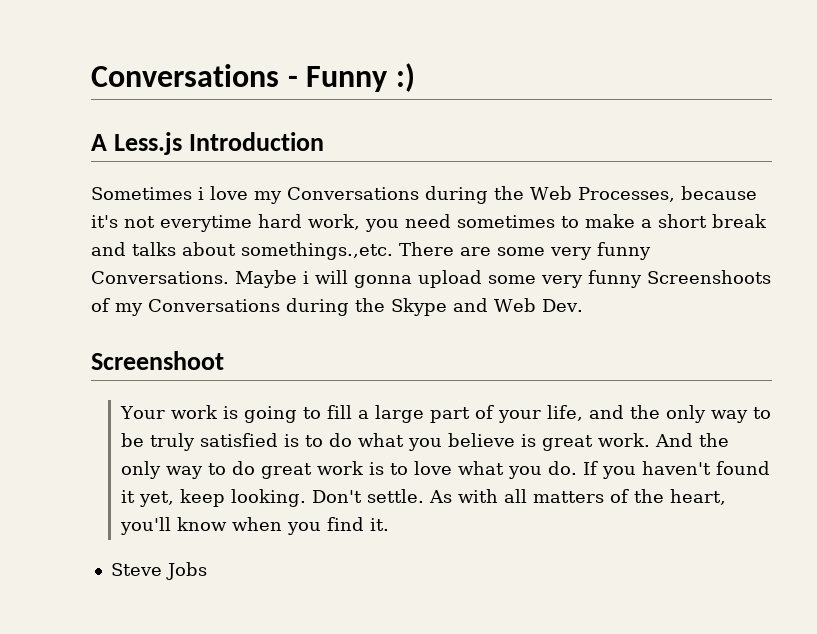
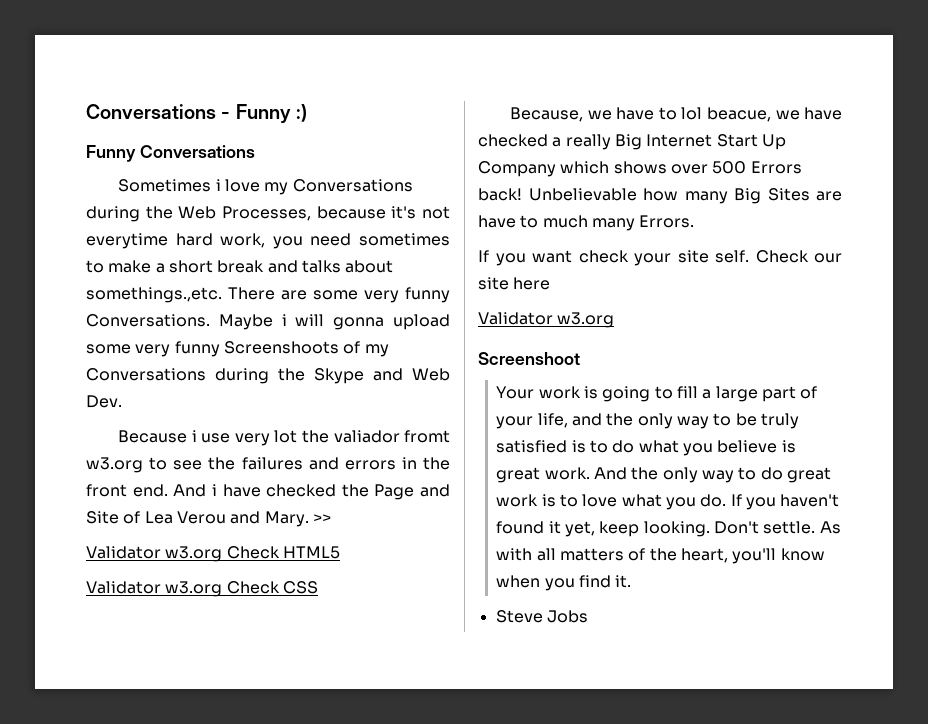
[91,132,324,155] A Less.js Introduction -> [86,145,255,162] Funny Conversations
(583, 305) none -> [118,430,450,446] [86,457,450,473] [86,484,450,500] [86,511,331,527] [86,546,340,562] [86,581,318,597] [510,107,842,122] [478,134,786,150] [478,161,802,177] [478,188,842,204] [478,215,695,231] [478,250,842,266] [478,277,551,290] [478,312,615,328] // Because i use very lot the valiador fromt w3.org to see the failures and errors in the front end. And i have checked the Page and Site of Lea Verou and Mary. >> // Validator w3.org Check HTML5 // Validator w3.org Check CSS // Because, we have to lol beacue, we have checked a really Big Internet Start Up Company which shows over 500 Errors back! Unbelievable how many Big Sites are have to much many Errors. // If you want check your site self. Check our site here // Validator w3.org

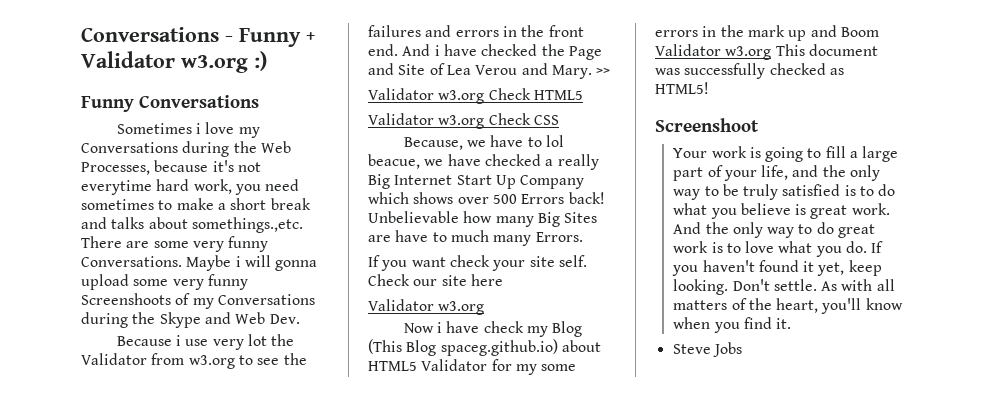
(291, 113) none -> [306,32,315,42] [81,51,248,73] + Validator w3.org
[333,430,450,443] valiador fromt -> [81,353,185,365] Validator from
(615, 320) none -> [403,321,583,337] [368,339,601,356] [368,359,577,375] [655,25,879,41] [655,44,878,60] [655,63,844,79] [655,82,709,94] // Now i have check my Blog (This Blog spaceg.github.io) about HTML5 Validator for my some errors in the mark up and Boom Validator w3.org This document was successfully checked as HTML5!

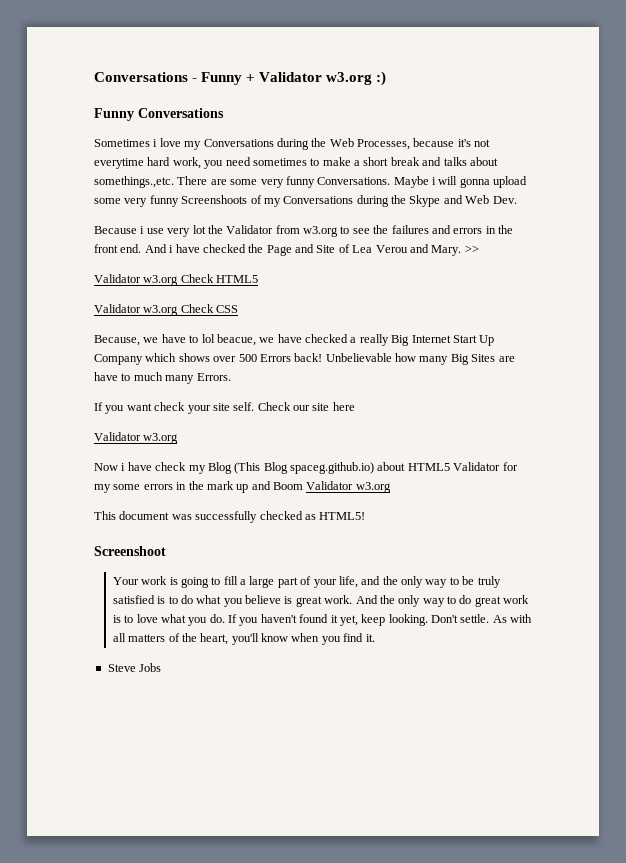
(772, 53) none -> (391, 487) //

